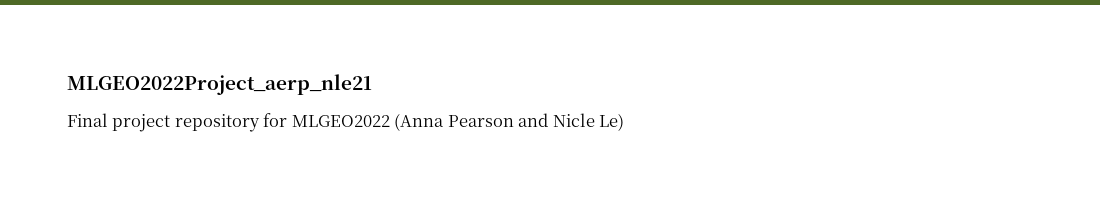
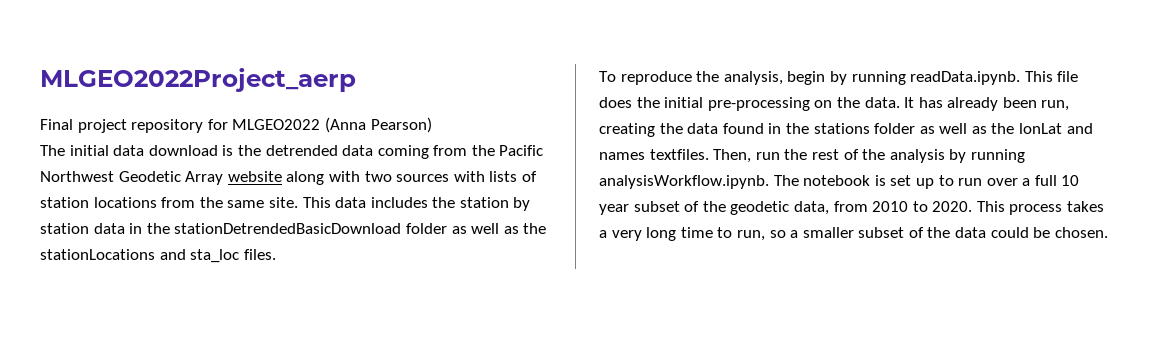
[67,74,372,95] MLGEO2022Project_aerp_nle21 -> [40,68,356,92] MLGEO2022Project_aerp
[447,113,625,131] Pearson and Nicle Le) -> [370,117,432,133] [40,145,544,159] [40,171,537,185] [40,197,531,211] [40,223,547,234] [40,249,276,263] [599,71,1079,85] [599,97,1070,111] [599,123,1093,137] [599,149,1025,163] [599,175,1080,189] [599,201,1105,215] [599,227,1108,241] Pearson) // The initial data download is the detrended data coming from the Pacific Northwest Geodetic Array website along with two sources with lists of station locations from the same site. This data includes the station by station data in the stationDetrendedBasicDownload folder as well as the stationLocations and sta_loc files. // To reproduce the analysis, begin by running readData.ipynb. This file does the initial pre-processing on the data. It has already been run, creating the data found in the stations folder as well as the lonLat and names textfiles. Then, run the rest of the analysis by running analysisWorkflow.ipynb. The notebook is set up to run over a full 10 year subset of the geodetic data, from 2010 to 2020. This process takes a very long time to run, so a smaller subset of the data could be chosen.

